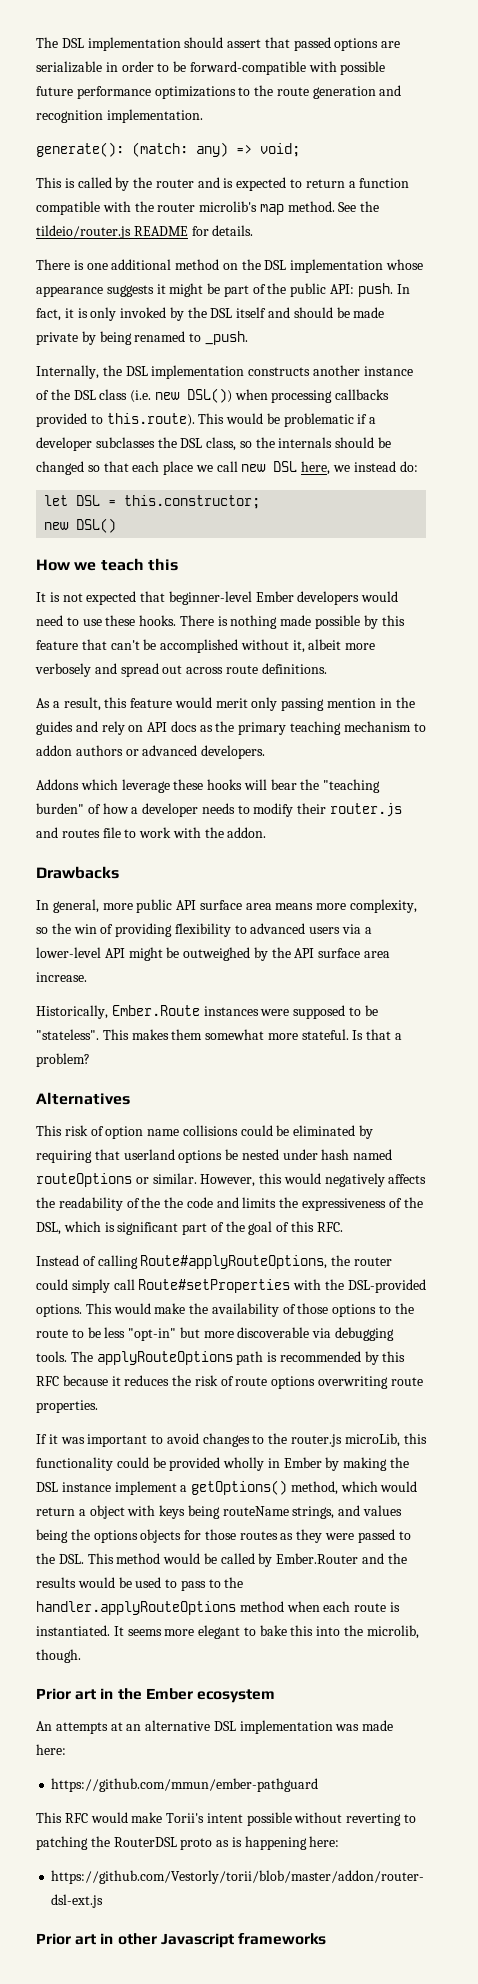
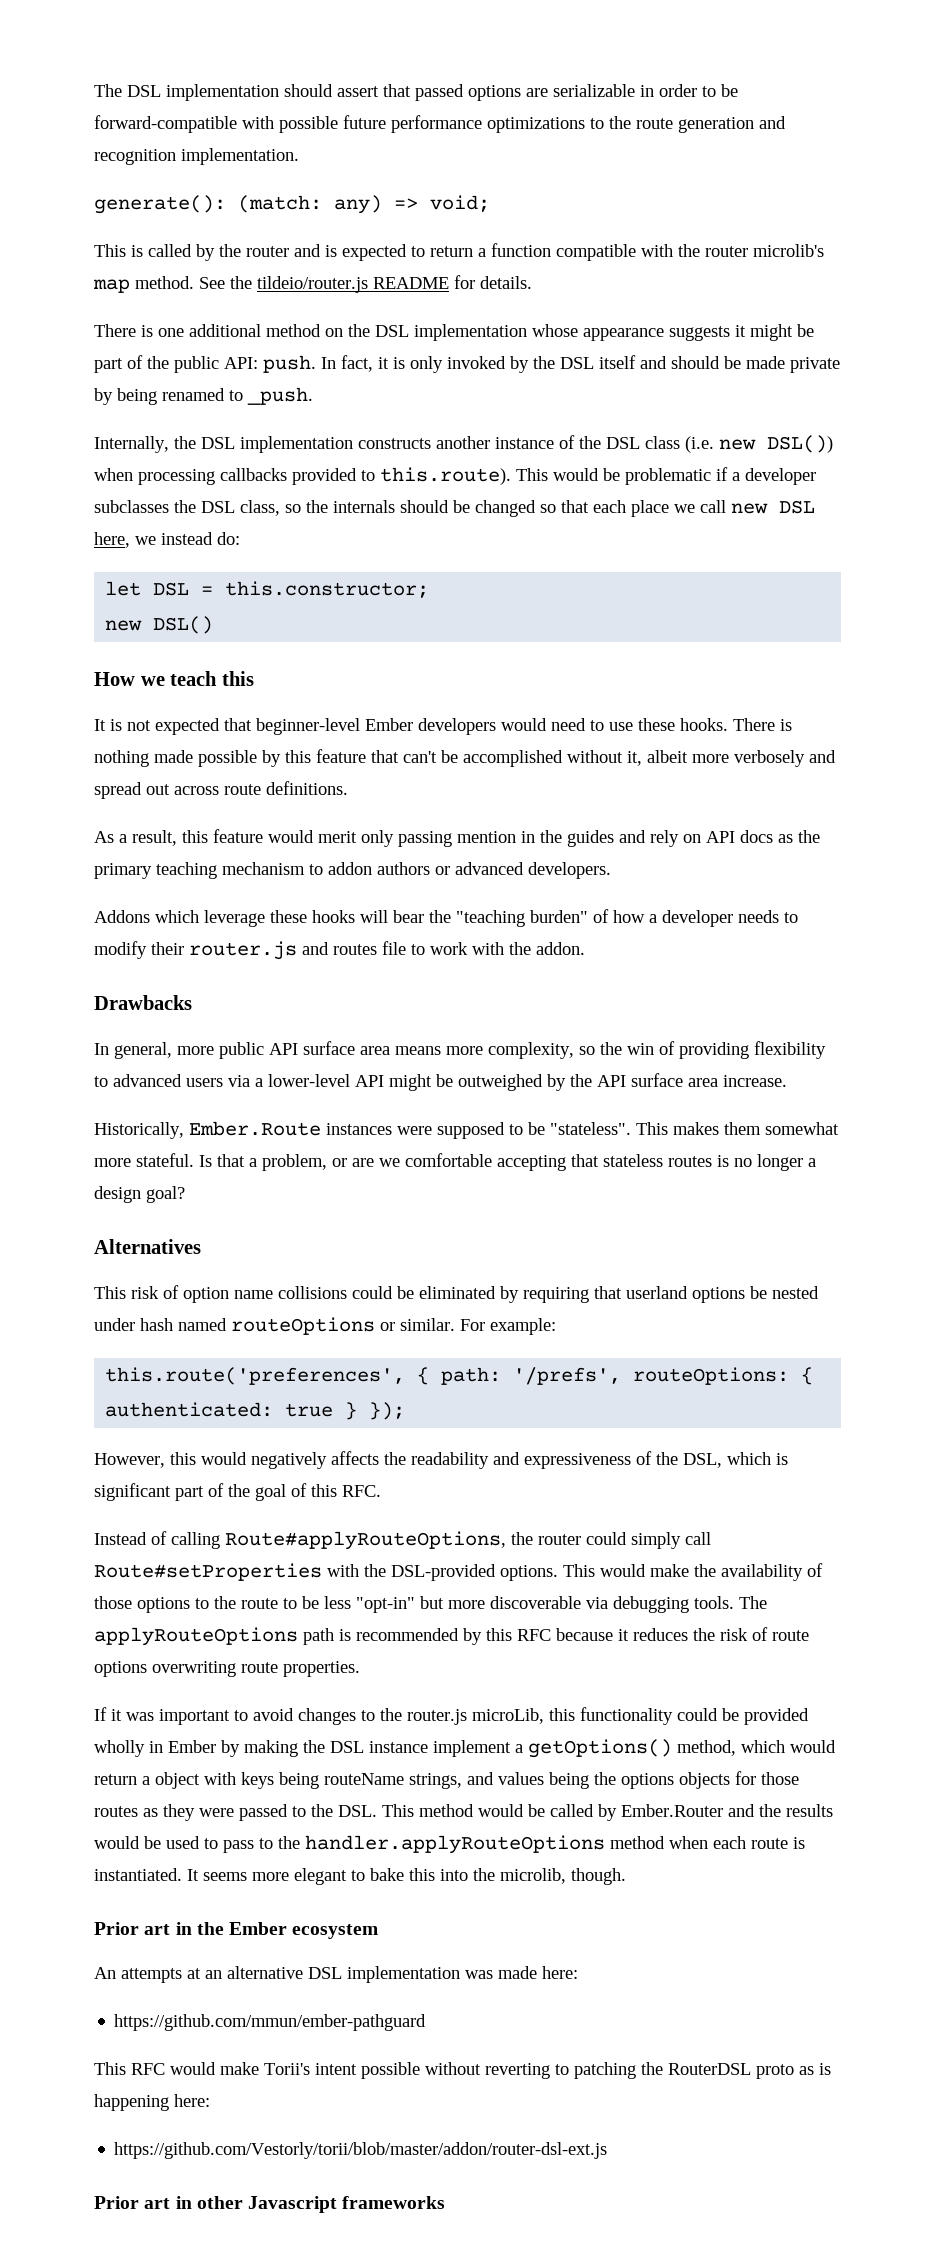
[36,1053,90,1067] problem? -> [262,1153,816,1171] [94,1186,185,1203] problem, or are we comfortable accepting that stateless routes is no longer a design goal?
(197, 1178) none -> [460,1318,556,1335] [105,1367,814,1385] [105,1402,406,1420] For example: // this.route('preferences', { path: '/prefs', routeOptions: { authenticated: true } }); //
[126,1197,299,1208] of the the code and limits the -> [493,1452,520,1465] and

